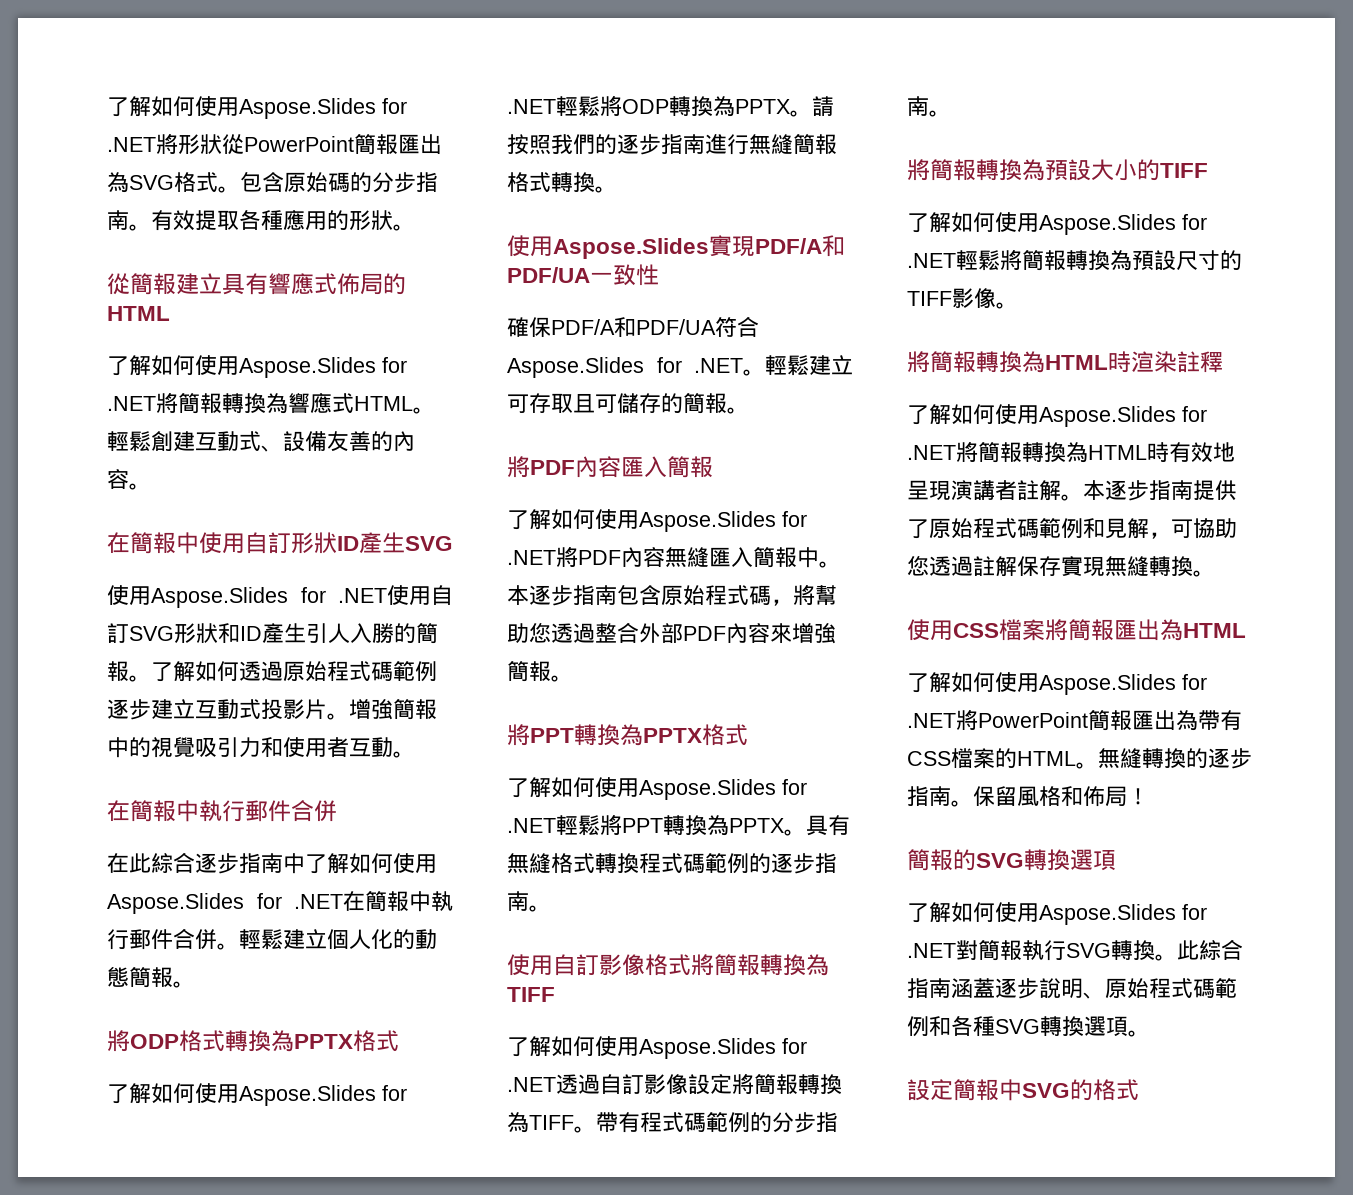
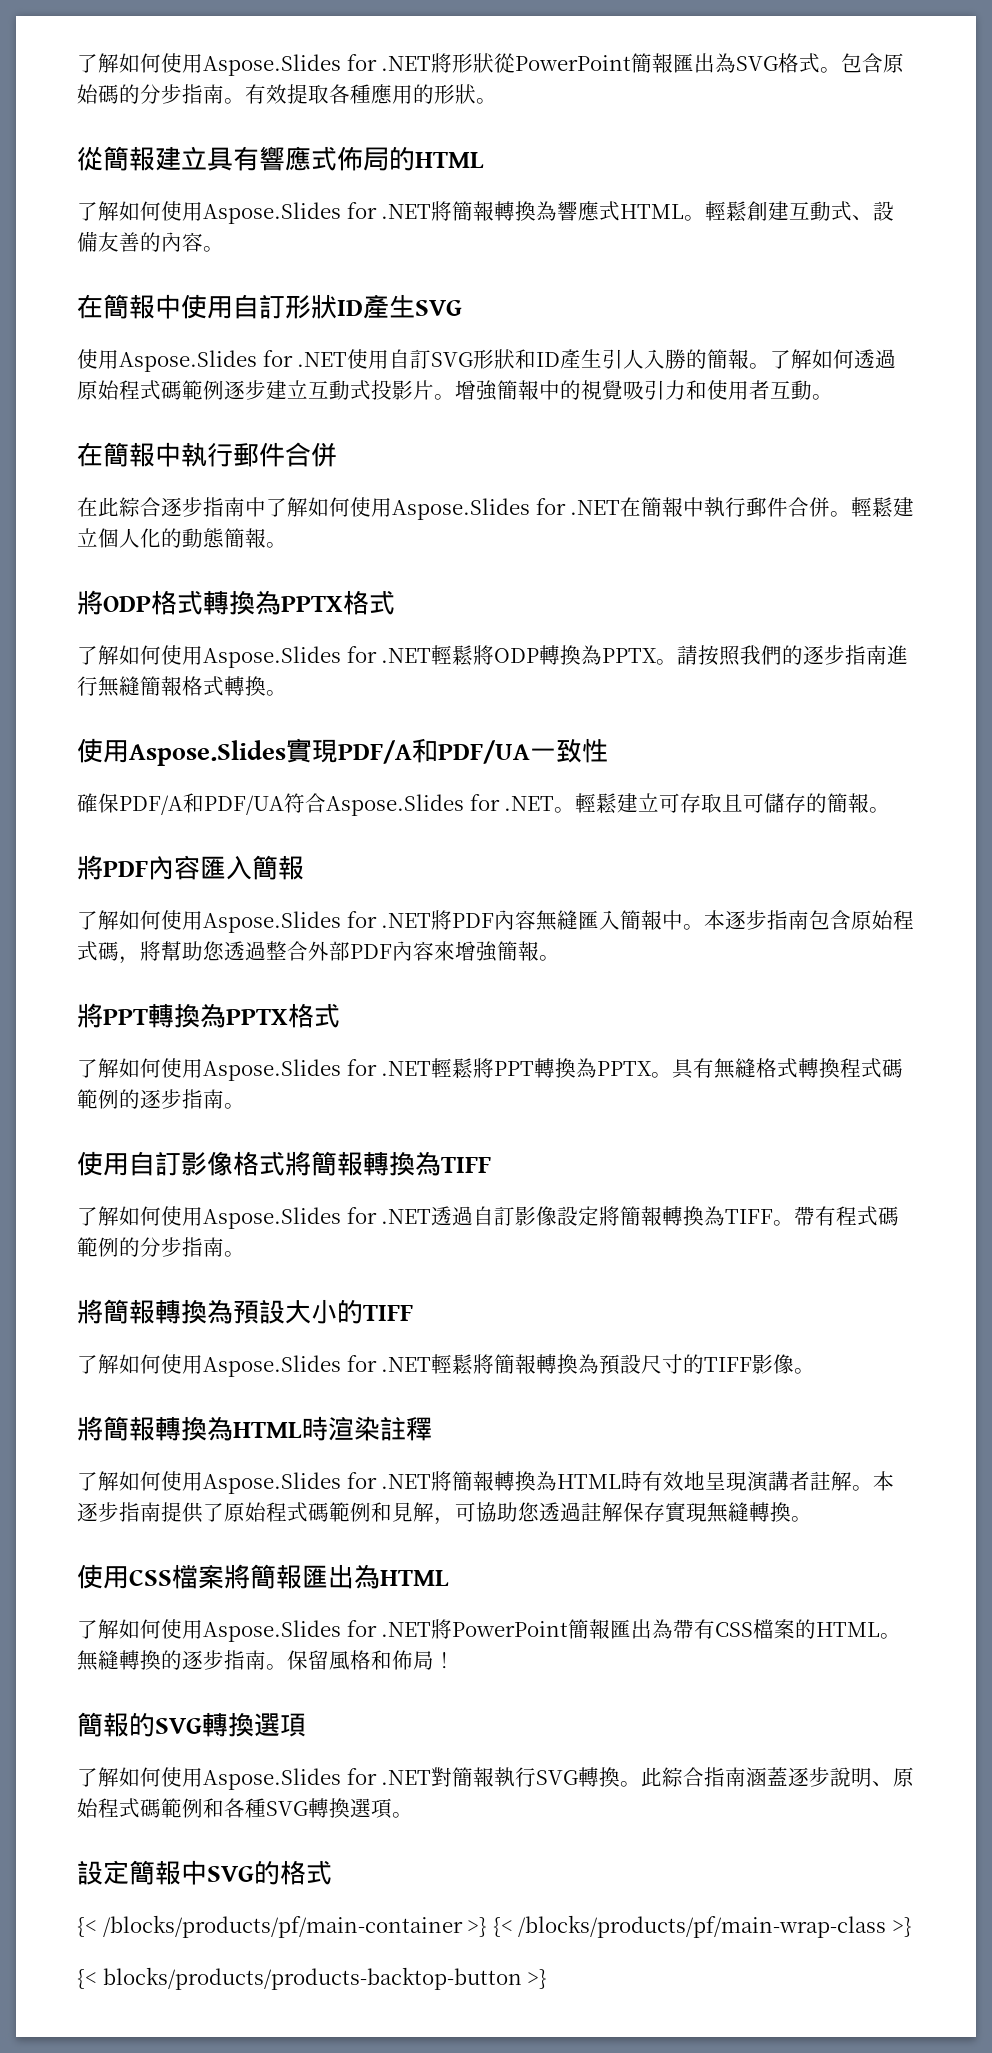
(1139, 1090) none -> [77,1915,912,1938] [77,1967,548,1990] // {< /blocks/products/pf/main-container >} {< /blocks/products/pf/main-wrap-class >} // {< blocks/products/products-backtop-button >}

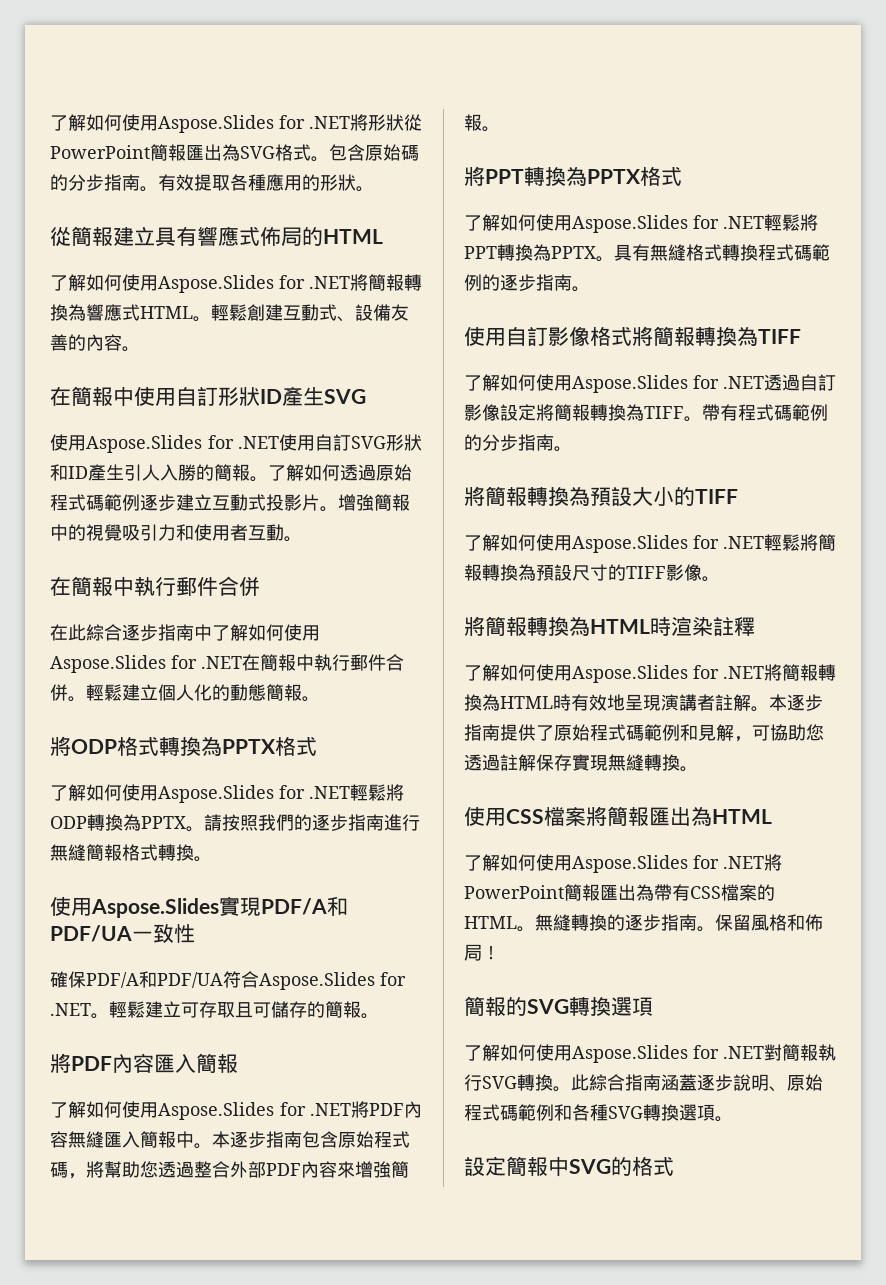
[77,1915,912,1938] [77,1967,548,1990] // {< /blocks/products/pf/main-container >} {< /blocks/products/pf/main-wrap-class >} // {< blocks/products/products-backtop-button >} -> (674, 1166) none

